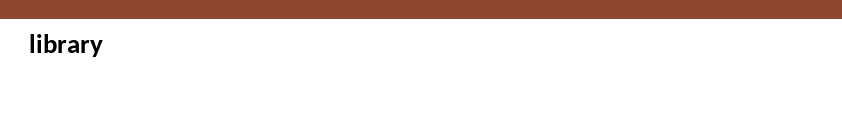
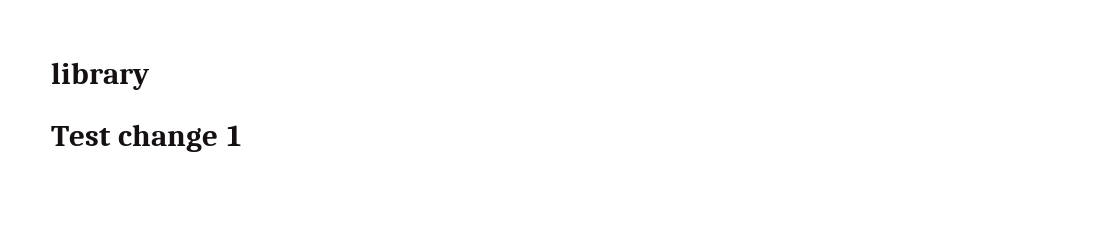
(103, 45) none -> [51,124,241,152] // Test change 1

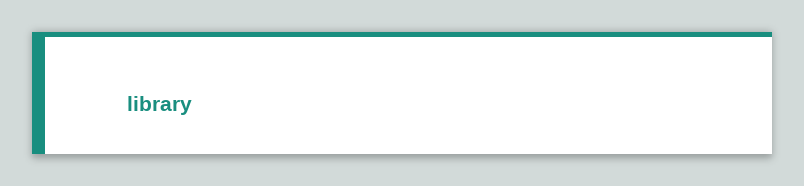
[51,124,241,152] // Test change 1 -> (192, 105) none

